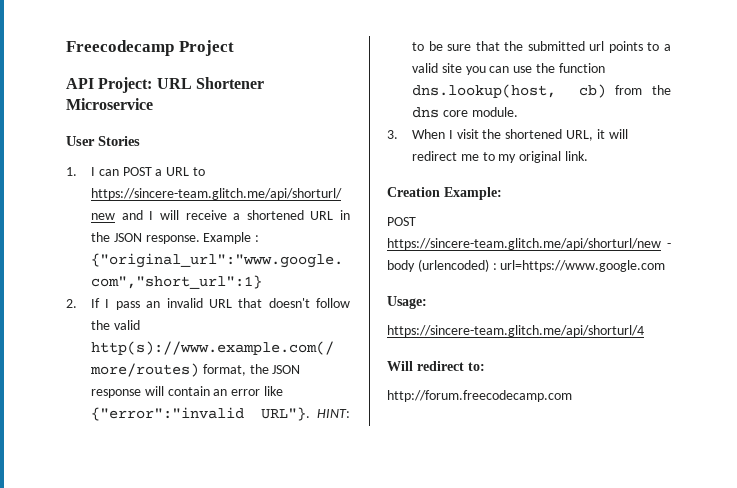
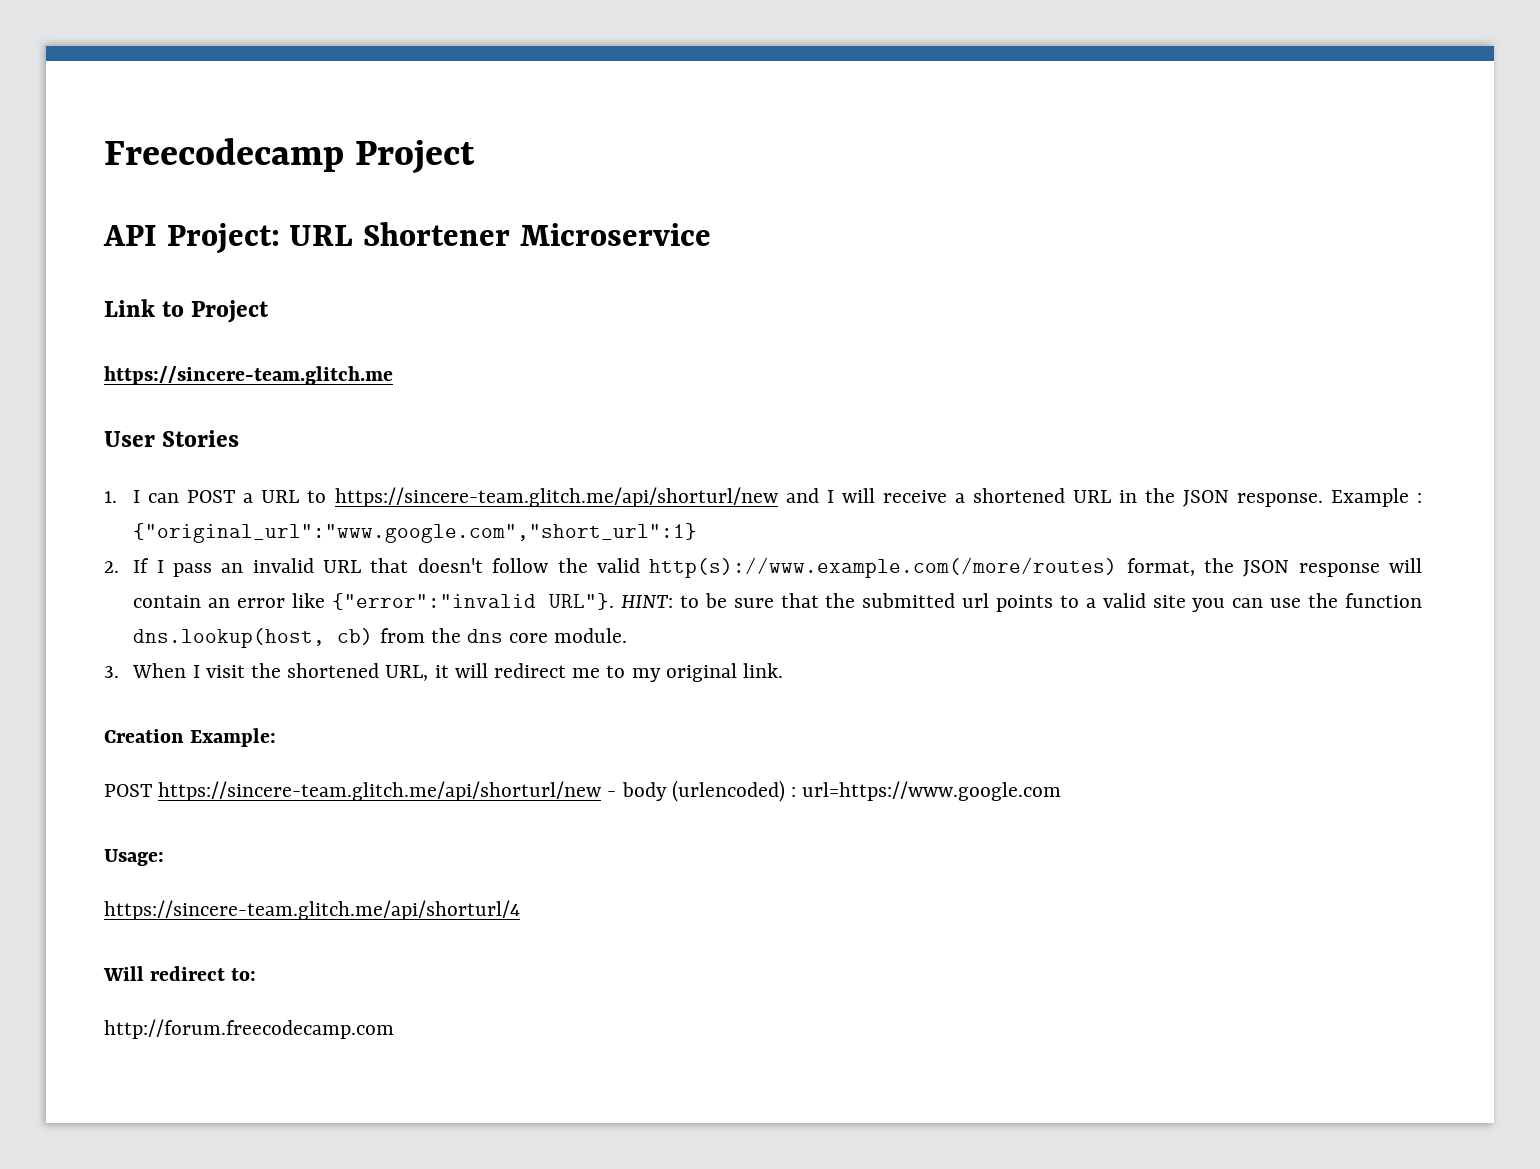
(153, 104) none -> [104,299,270,323] [104,366,393,385] // Link to Project // https://sincere-team.glitch.me

